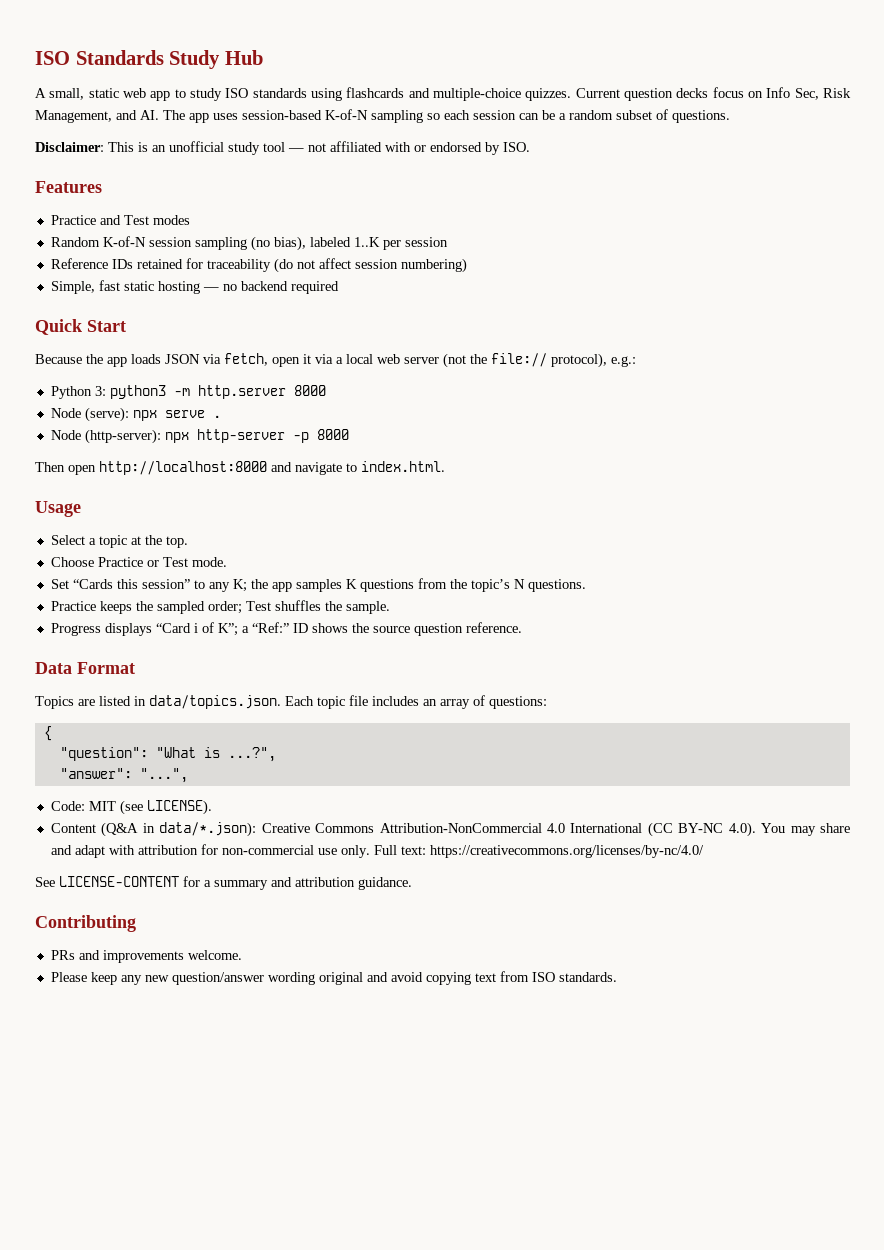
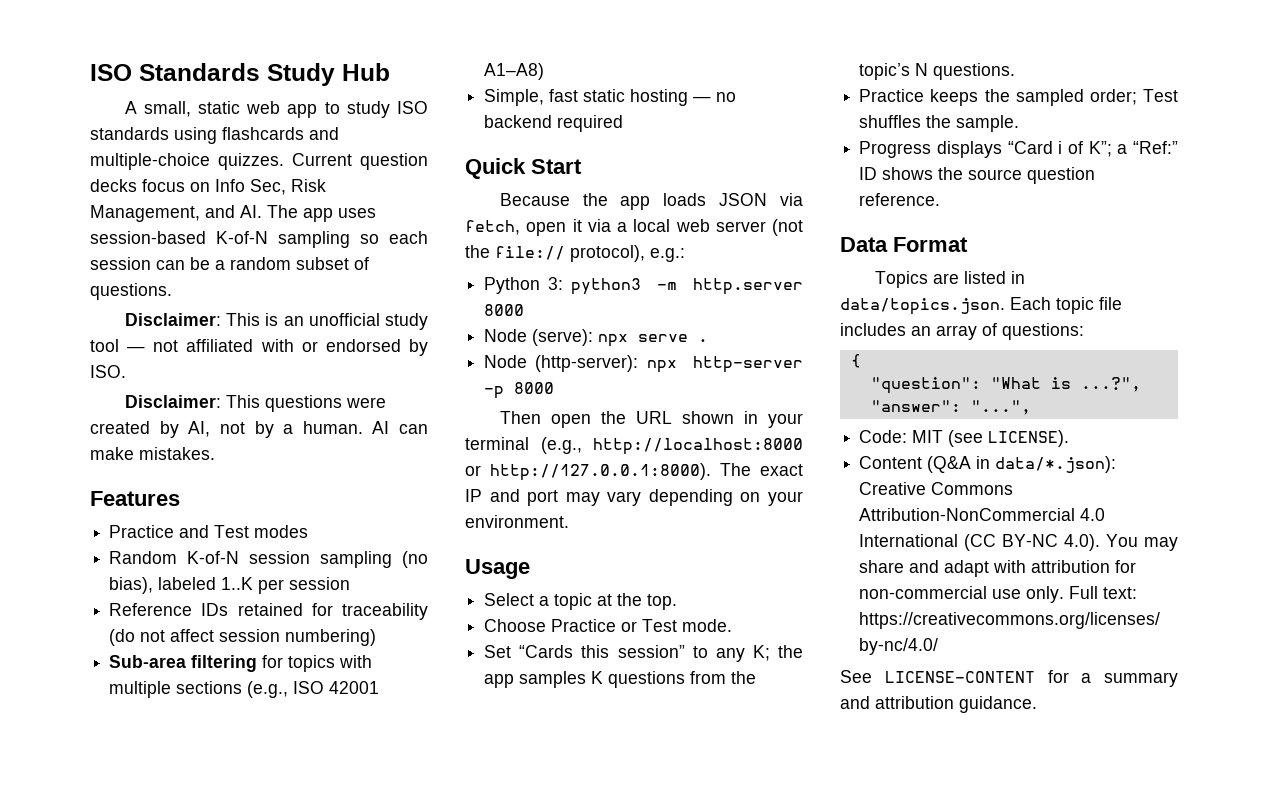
(530, 147) none -> [124,395,386,412] [90,421,428,438] [90,447,215,460] // Disclaimer: This questions were created by AI, not by a human. AI can make mistakes.
(467, 265) none -> [109,655,373,672] [109,681,380,698] [484,63,545,80] // Sub-area filtering for topics with multiple sections (e.g., ISO 42001 A1–A8)
[99,461,445,475] http://localhost:8000 and navigate to index.html. -> [600,411,803,428] [465,437,803,455] [465,463,803,481] [465,489,803,506] [465,515,569,528] the URL shown in your terminal (e.g., http://localhost:8000 or http://127.0.0.1:8000). The exact IP and port may vary depending on your environment.
[35,915,136,932] [50,950,242,963] [50,971,617,985] // Contributing // PRs and improvements welcome. // Please keep any new question/answer wording original and avoid copying text from ISO standards. -> (1037, 704) none

